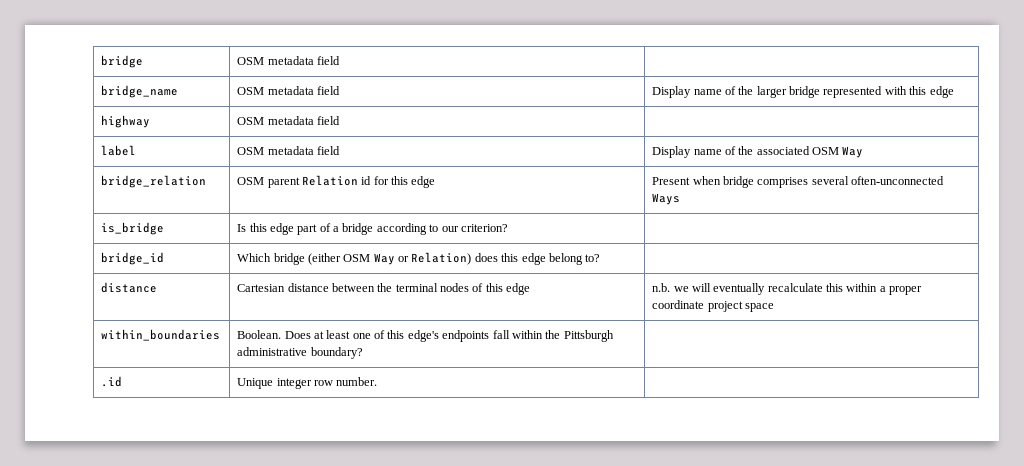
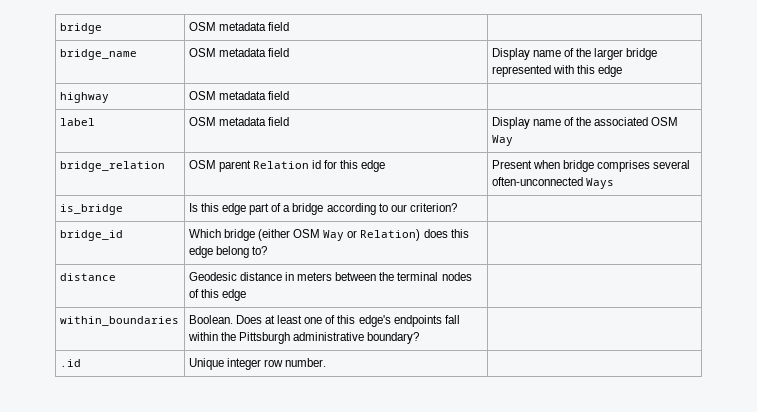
[237,283,329,292] Cartesian distance -> [188,272,333,281] Geodesic distance in meters
[652,283,923,295] [652,300,774,312] n.b. we will eventually recalculate this within a proper coordinate project space -> (247, 295) none

